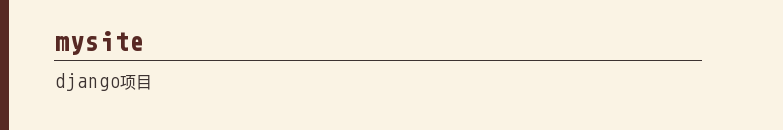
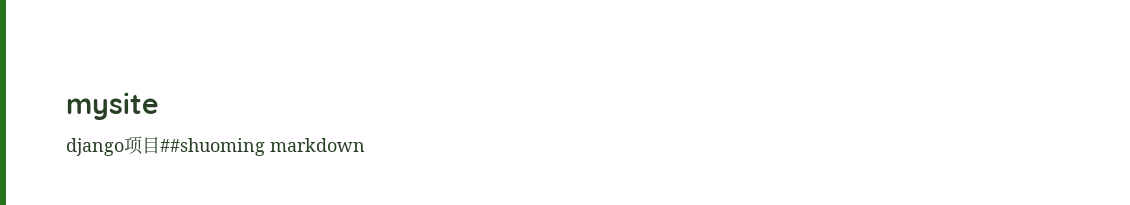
(152, 82) none -> [160,138,365,156] ##shuoming markdown

